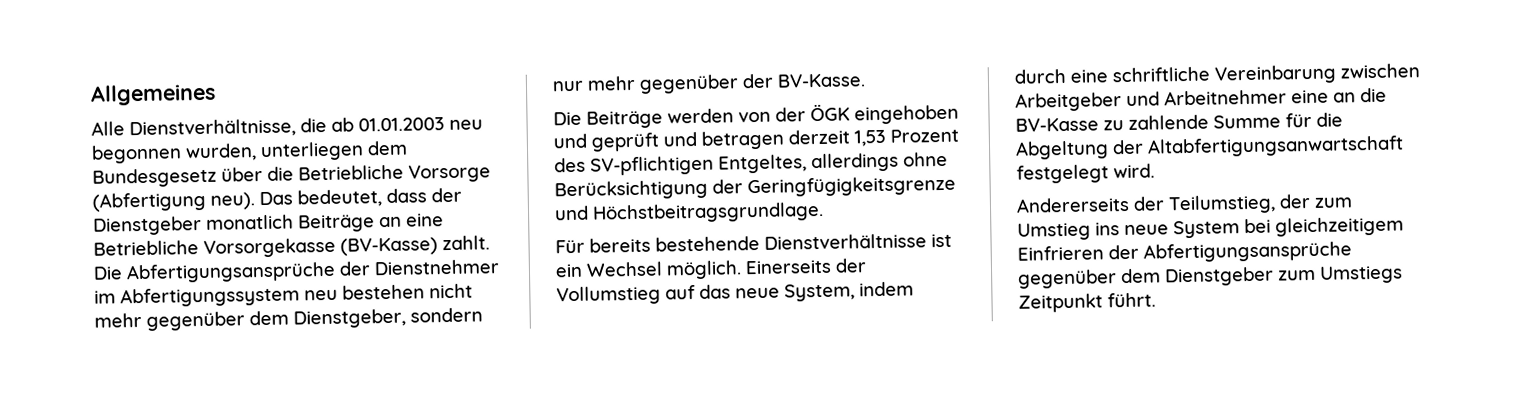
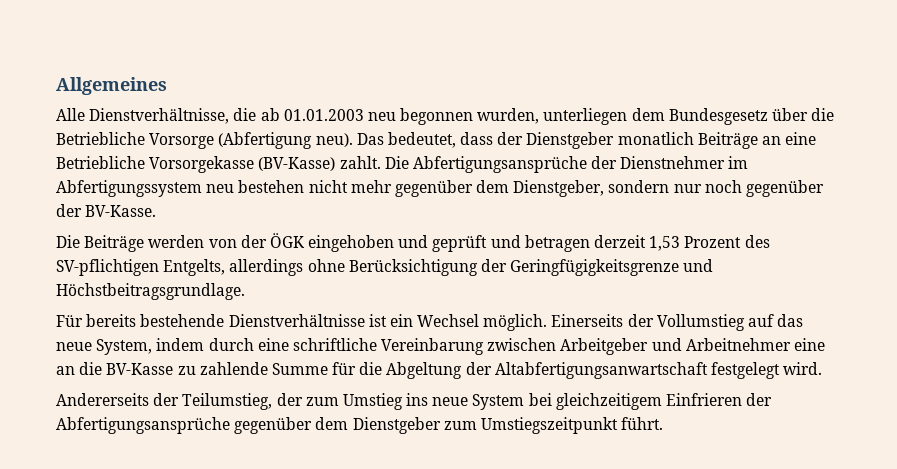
[587,75,636,91] mehr -> [704,180,742,193] noch
[718,154,807,174] Entgeltes, -> [163,259,226,276] Entgelts,
[1320,265,1403,284] [1018,293,1103,313] Umstiegs Zeitpunkt -> [480,417,618,434] Umstiegszeitpunkt

